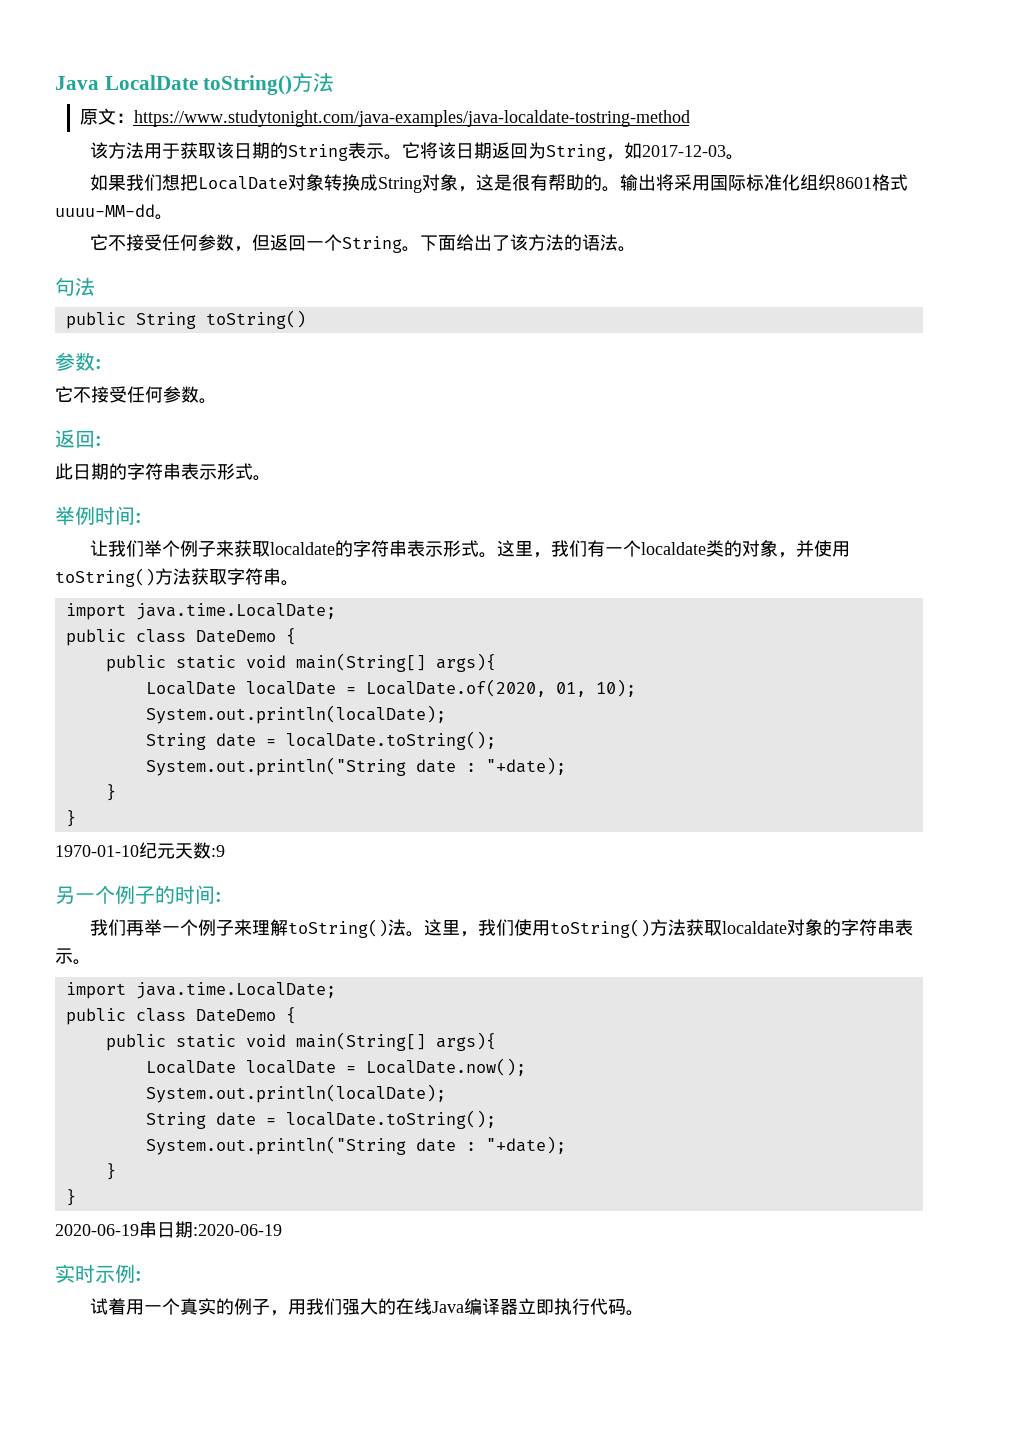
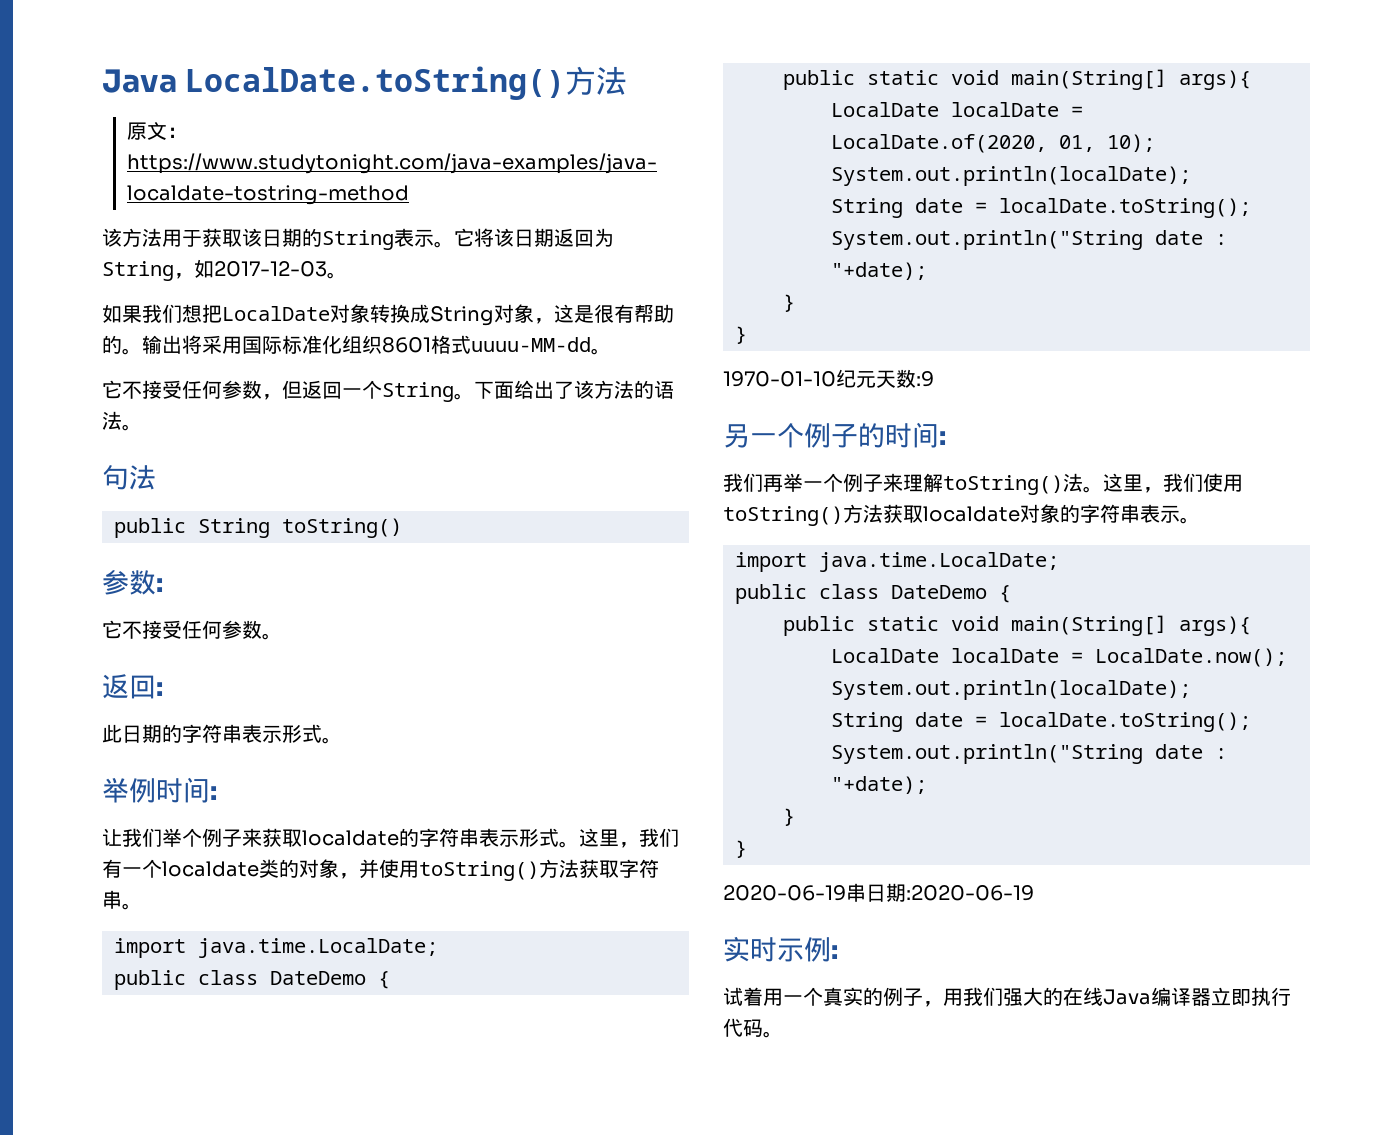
[55,75,293,95] Java LocalDate toString() -> [102,66,566,100] Java LocalDate.toString()

